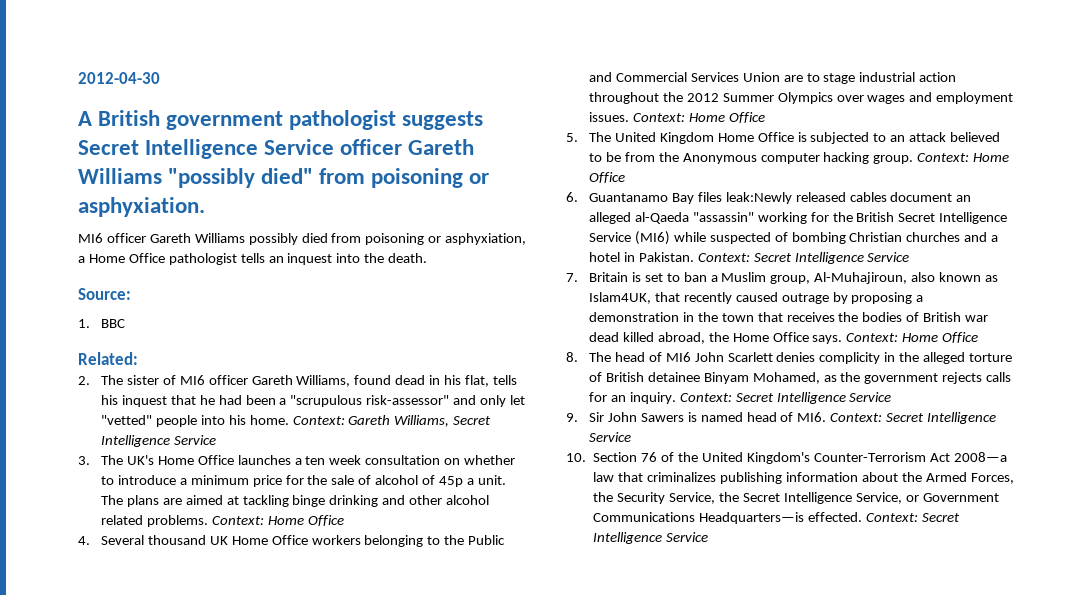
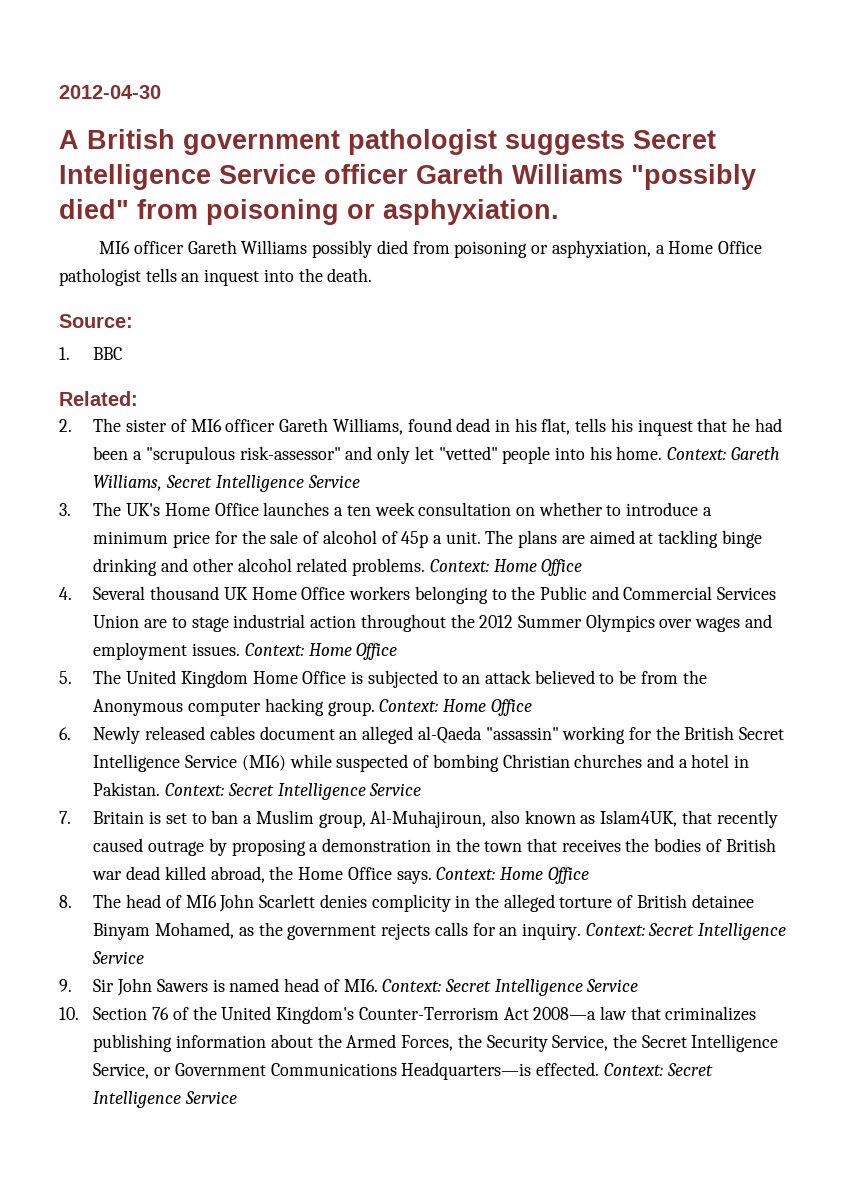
[588,192,792,204] Guantanamo Bay files leak:Newly -> [93,726,141,744] Newly

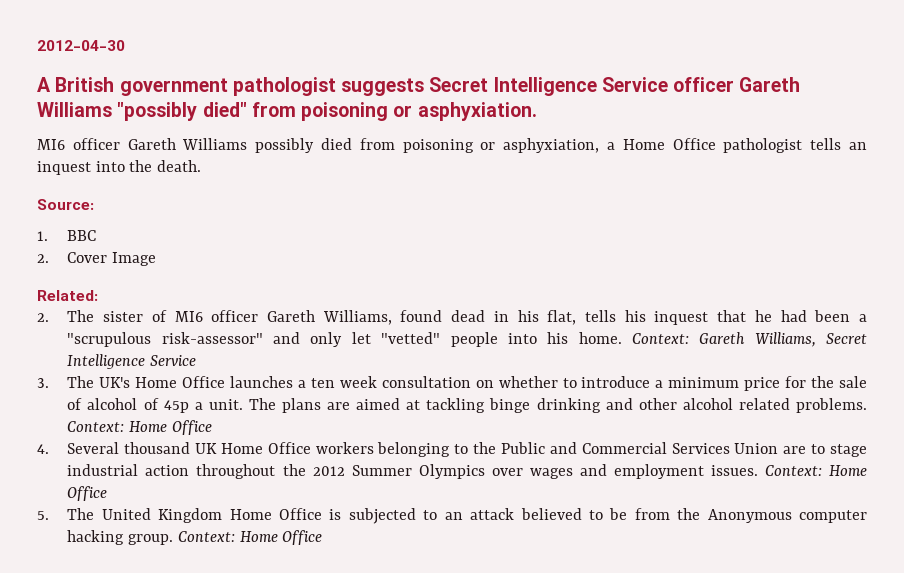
(123, 353) none -> [37,252,157,266] // 2. Cover Image
[59,726,785,744] [93,754,750,772] [93,782,422,800] [59,810,778,828] [93,838,776,856] [92,866,589,884] [59,894,754,912] [93,922,787,940] [92,951,145,964] [59,978,639,996] [59,1006,757,1024] [93,1034,779,1052] [93,1062,713,1080] [93,1091,238,1108] // 6. Newly released cables document an alleged al-Qaeda "assassin" working for the British Secret Intelligence Service (MI6) while suspected of bombing Christian churches and a hotel in Pakistan. Context: Secret Intelligence Service // 7. Britain is set to ban a Muslim group, Al-Muhajiroun, also known as Islam4UK, that recently caused outrage by proposing a demonstration in the town that receives the bodies of British war dead killed abroad, the Home Office says. Context: Home Office // 8. The head of MI6 John Scarlett denies complicity in the alleged torture of British detainee Binyam Mohamed, as the government rejects calls for an inquiry. Context: Secret Intelligence Service // 9. Sir John Sawers is named head of MI6. Context: Secret Intelligence Service // 10. Section 76 of the United Kingdom's Counter-Terrorism Act 2008—a law that criminalizes publishing information about the Armed Forces, the Security Service, the Secret Intelligence Service, or Government Communications Headquarters—is effected. Context: Secret Intelligence Service -> (323, 537) none

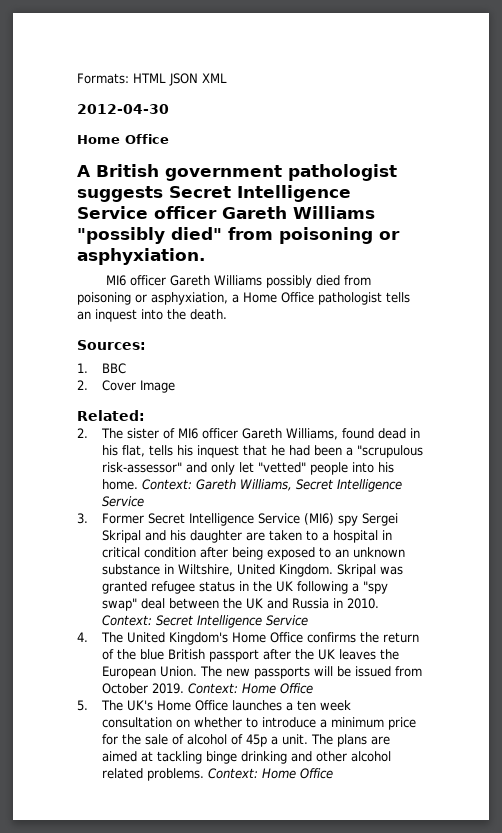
(37, 45) none -> [77,73,227,86] Formats: HTML JSON XML //
(125, 45) none -> [77,134,169,144] // Home Office
[37,199,94,210] Source: -> [77,340,146,350] Sources:
(49, 383) none -> [102,513,399,526] [102,530,393,543] [102,547,406,560] [102,564,404,577] [102,581,389,594] [102,598,380,611] [102,615,309,628] [77,632,420,645] [102,649,400,662] [102,666,423,679] [102,683,314,694] [77,700,88,711] Former Secret Intelligence Service (MI6) spy Sergei Skripal and his daughter are taken to a hospital in critical condition after being exposed to an unknown substance in Wiltshire, United Kingdom. Skripal was granted refugee status in the UK following a "spy swap" deal between the UK and Russia in 2010. Context: Secret Intelligence Service // 4. The United Kingdom's Home Office confirms the return of the blue British passport after the UK leaves the European Union. The new passports will be issued from October 2019. Context: Home Office // 5.
[37,442,867,457] [67,464,868,479] [67,486,108,501] [37,508,867,524] [67,530,323,545] // 4. Several thousand UK Home Office workers belonging to the Public and Commercial Services Union are to stage industrial action throughout the 2012 Summer Olympics over wages and employment issues. Context: Home Office // 5. The United Kingdom Home Office is subjected to an attack believed to be from the Anonymous computer hacking group. Context: Home Office -> (334, 773) none

